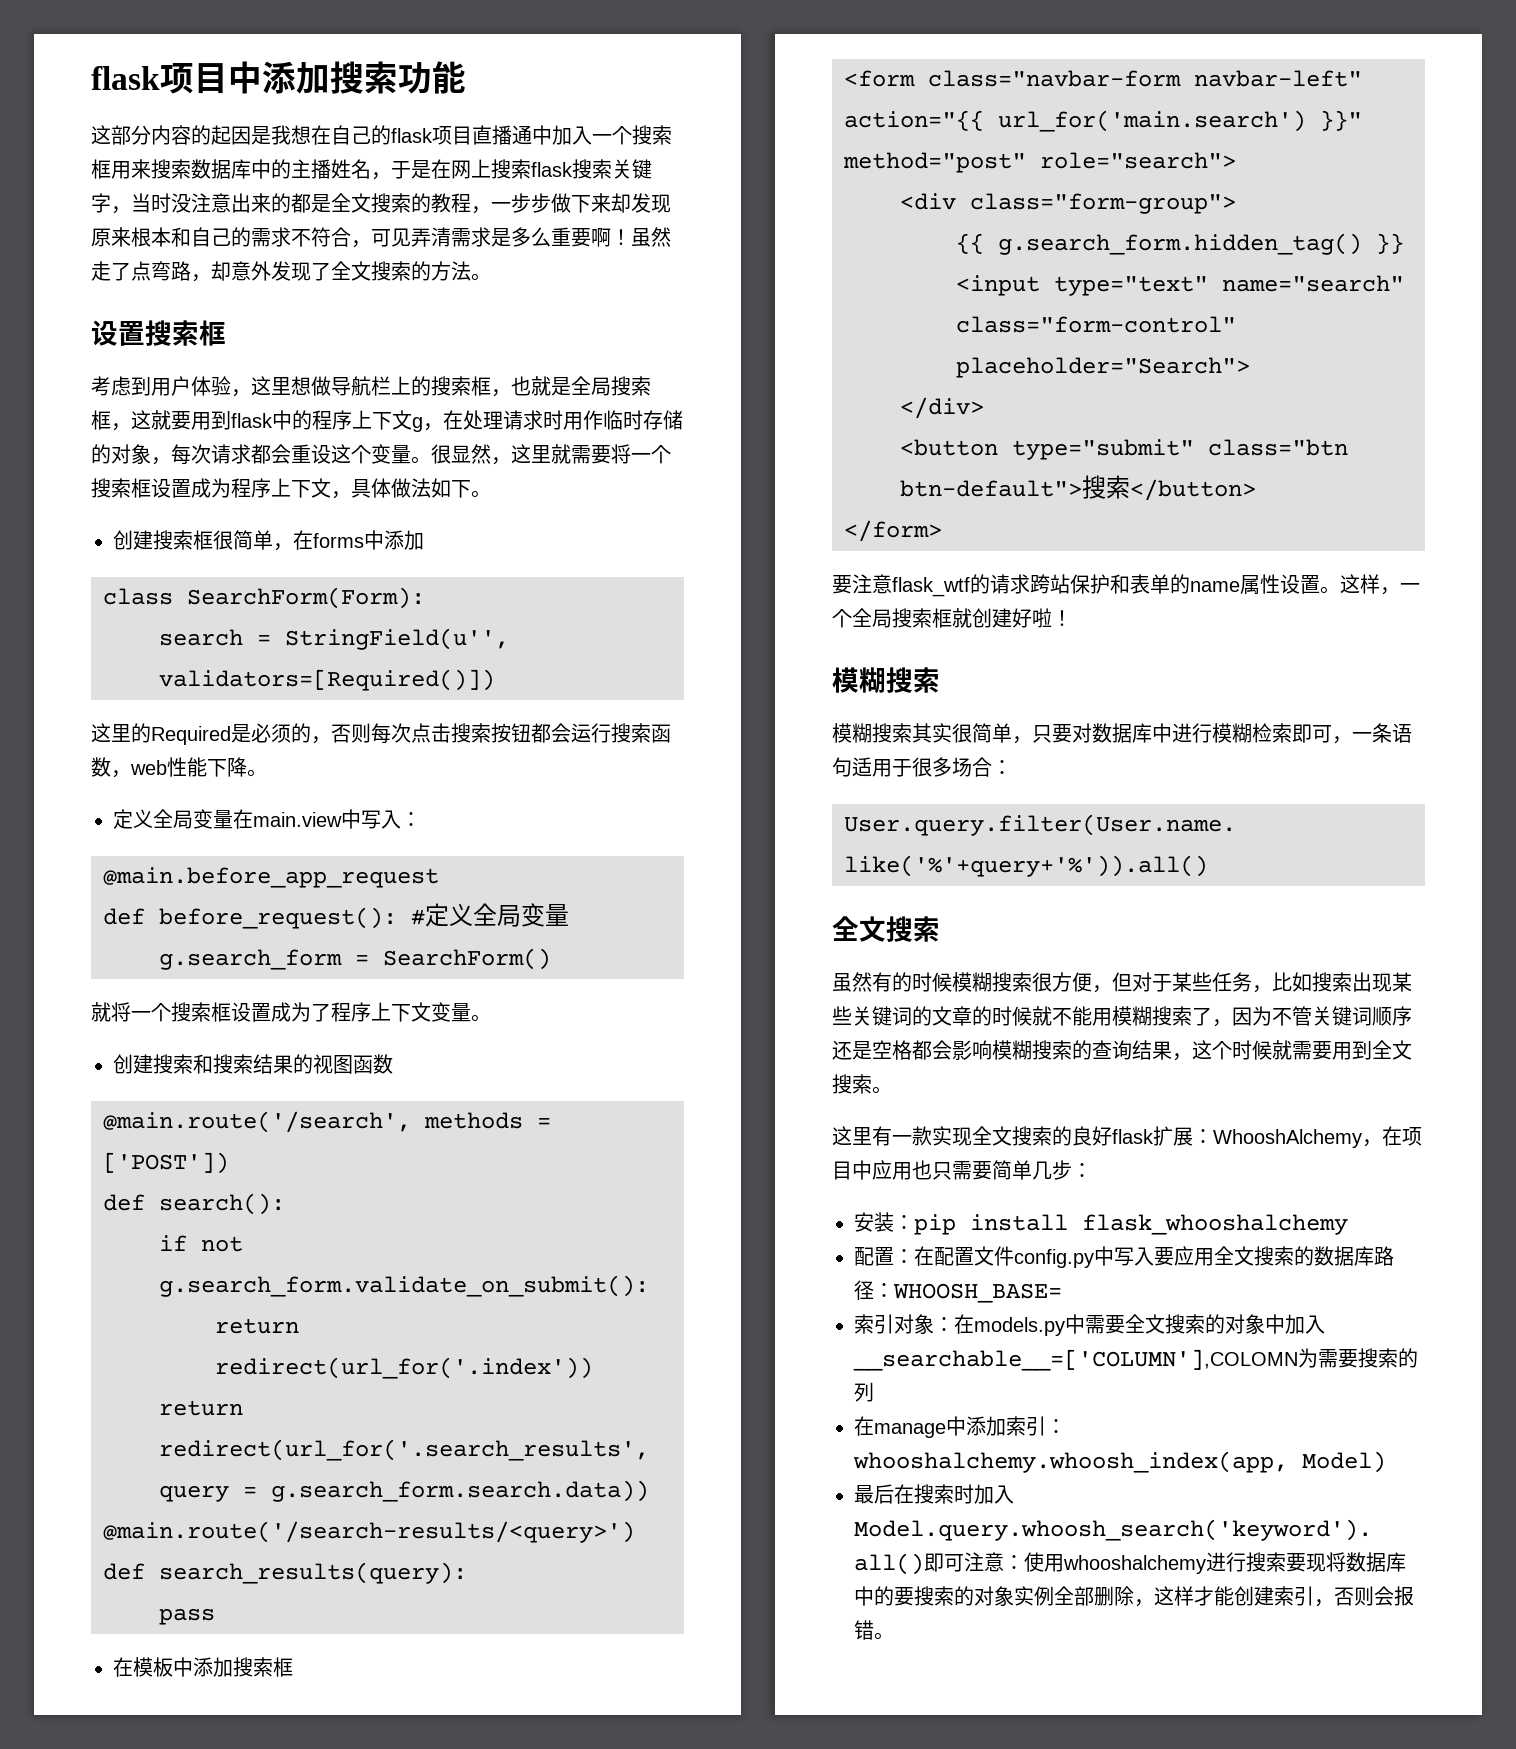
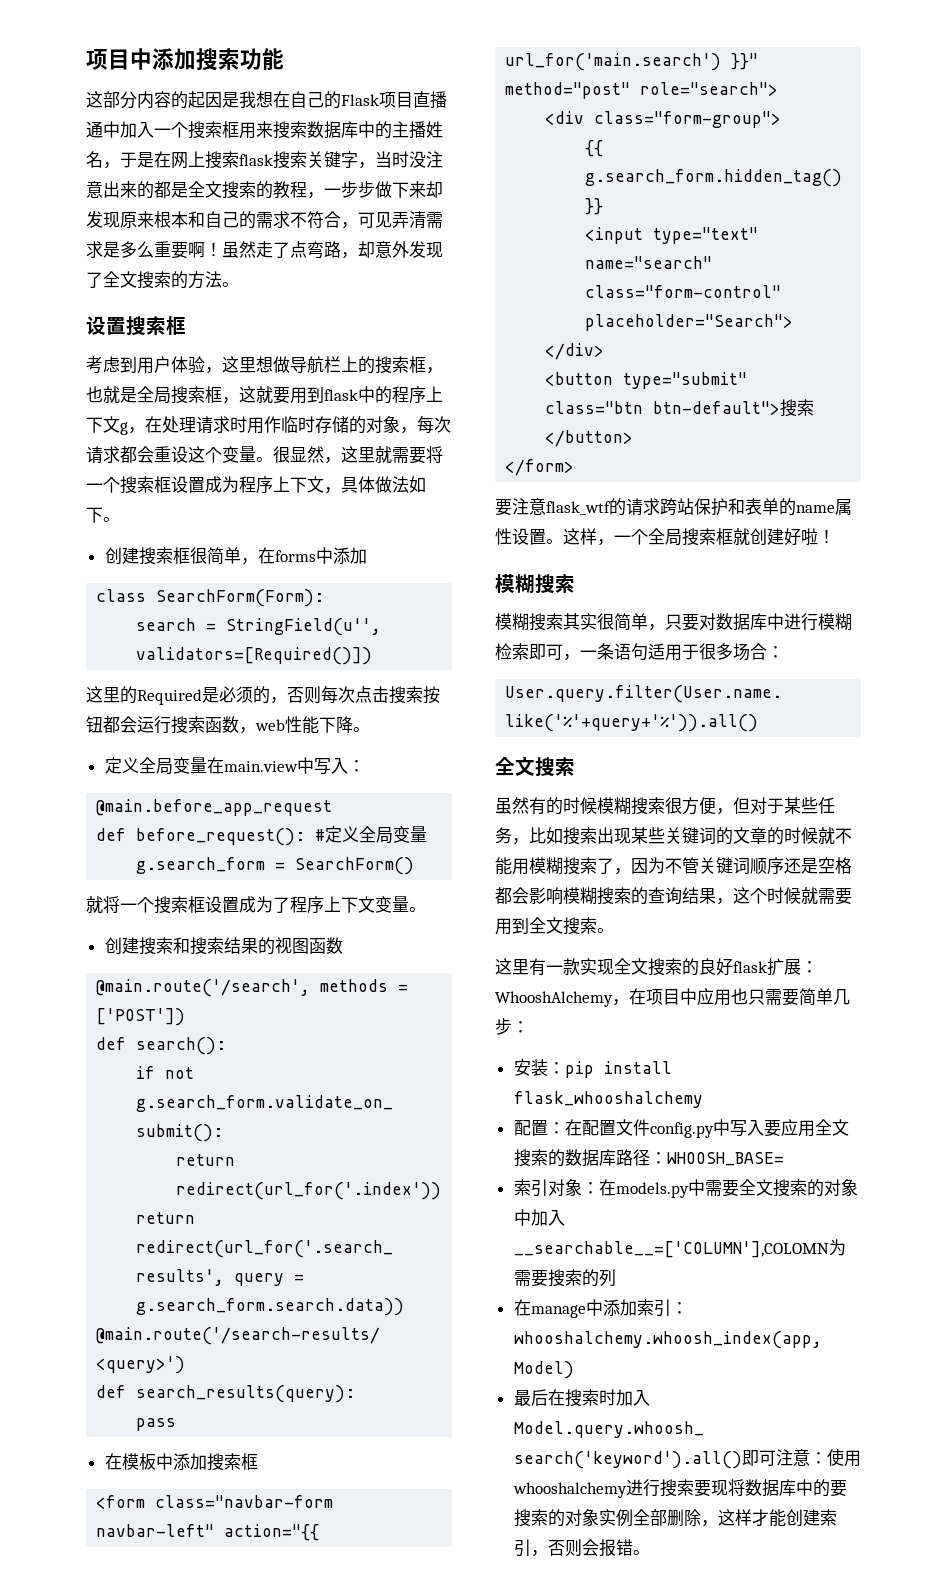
[91,66,160,90] flask -> (86, 59) none
[391,128,433,143] flask -> [341,94,379,106] Flask

